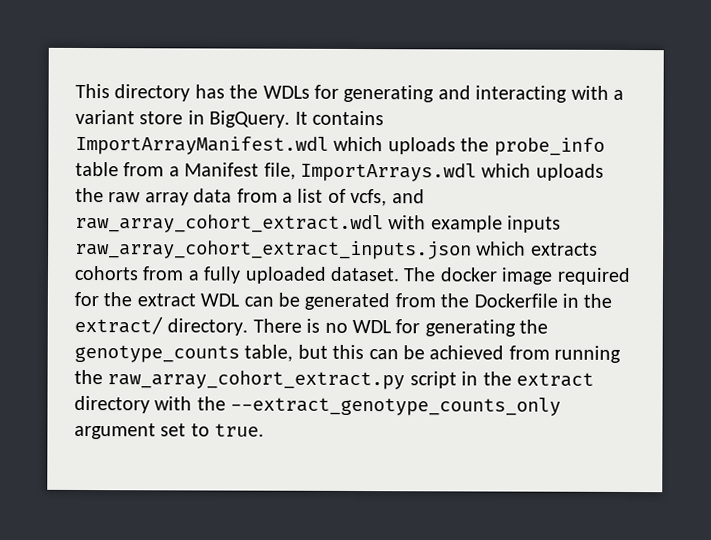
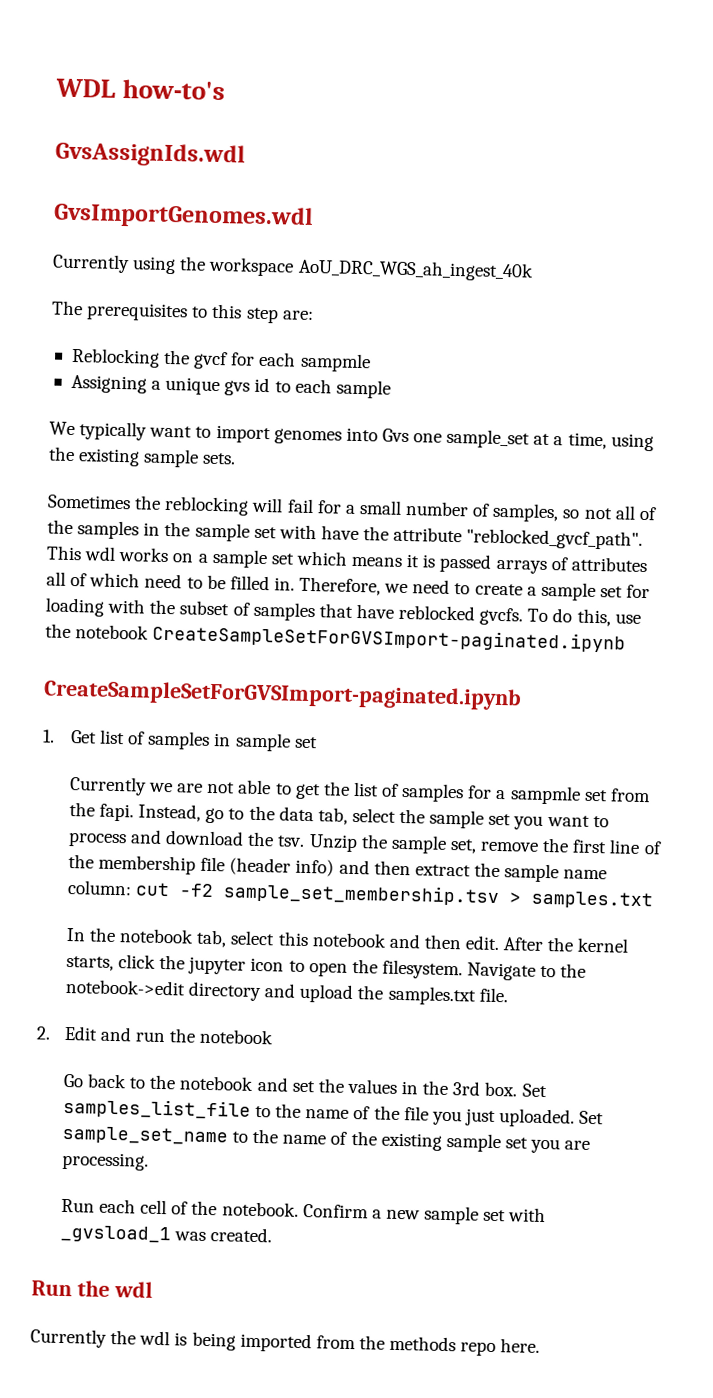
[75,83,624,103] [75,109,384,128] [75,135,605,156] [75,161,604,182] [75,187,425,207] [75,213,562,234] [75,239,598,260] [74,265,631,286] [74,291,613,311] [74,315,549,337] [74,344,622,363] [74,369,594,390] [74,395,562,416] [74,422,265,440] This directory has the WDLs for generating and interacting with a variant store in BigQuery. It contains ImportArrayManifest.wdl which uploads the probe_info table from a Manifest file, ImportArrays.wdl which uploads the raw array data from a list of vcfs, and raw_array_cohort_extract.wdl with example inputs raw_array_cohort_extract_inputs.json which extracts cohorts from a fully uploaded dataset. The docker image required for the extract WDL can be generated from the Dockerfile in the extract/ directory. There is no WDL for generating the genotype_counts table, but this can be achieved from running the raw_array_cohort_extract.py script in the extract directory with the --extract_genotype_counts_only argument set to true. -> [55,78,226,101] [55,141,245,168] [53,202,313,230] [52,253,534,282] [51,300,314,324] [70,347,371,373] [70,374,391,399] [49,421,654,452] [48,446,237,468] [47,494,657,523] [47,519,644,550] [46,545,648,574] [46,571,651,601] [45,597,641,627] [45,623,627,653] [43,679,522,711] [43,729,318,752] [68,776,651,805] [68,801,609,830] [67,829,662,855] [67,853,608,883] [66,879,653,910] [65,927,630,953] [65,954,587,981] [64,978,508,1006] [36,1025,275,1045] [62,1073,547,1098] [62,1097,605,1128] [61,1125,591,1154] [61,1151,149,1171] [60,1198,547,1225] [59,1224,273,1244] [31,1280,153,1298] [30,1328,541,1357] WDL how-to's // GvsAssignIds.wdl // GvsImportGenomes.wdl // Currently using the workspace AoU_DRC_WGS_ah_ingest_40k // The prerequisites to this step are: // Reblocking the gvcf for each sampmle // Assigning a unique gvs id to each sample // We typically want to import genomes into Gvs one sample_set at a time, using the existing sample sets. // Sometimes the reblocking will fail for a small number of samples, so not all of the samples in the sample set with have the attribute "reblocked_gvcf_path". This wdl works on a sample set which means it is passed arrays of attributes all of which need to be filled in. Therefore, we need to create a sample set for loading with the subset of samples that have reblocked gvcfs. To do this, use the notebook CreateSampleSetForGVSImport-paginated.ipynb // CreateSampleSetForGVSImport-paginated.ipynb // 1. Get list of samples in sample set // Currently we are not able to get the list of samples for a sampmle set from the fapi. Instead, go to the data tab, select the sample set you want to process and download the tsv. Unzip the sample set, remove the first line of the membership file (header info) and then extract the sample name column: cut -f2 sample_set_membership.tsv > samples.txt // In the notebook tab, select this notebook and then edit. After the kernel starts, click the jupyter icon to open the filesystem. Navigate to the notebook->edit directory and upload the samples.txt file. // 2. Edit and run the notebook // Go back to the notebook and set the values in the 3rd box. Set samples_list_file to the name of the file you just uploaded. Set sample_set_name to the name of the existing sample set you are processing. // Run each cell of the notebook. Confirm a new sample set with _gvsload_1 was created. // Run the wdl // Currently the wdl is being imported from the methods repo here.

